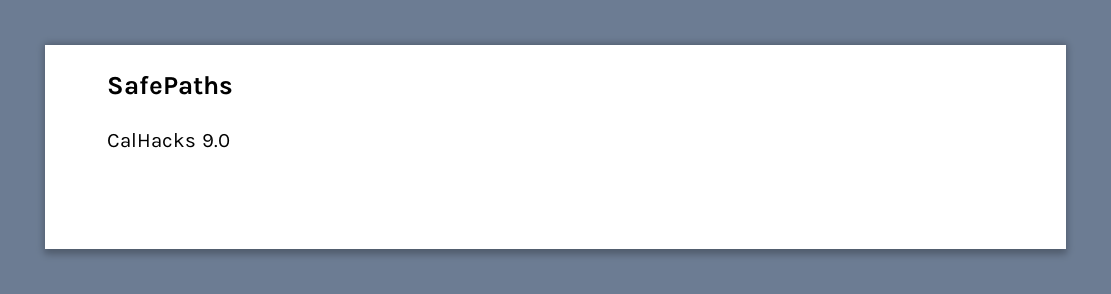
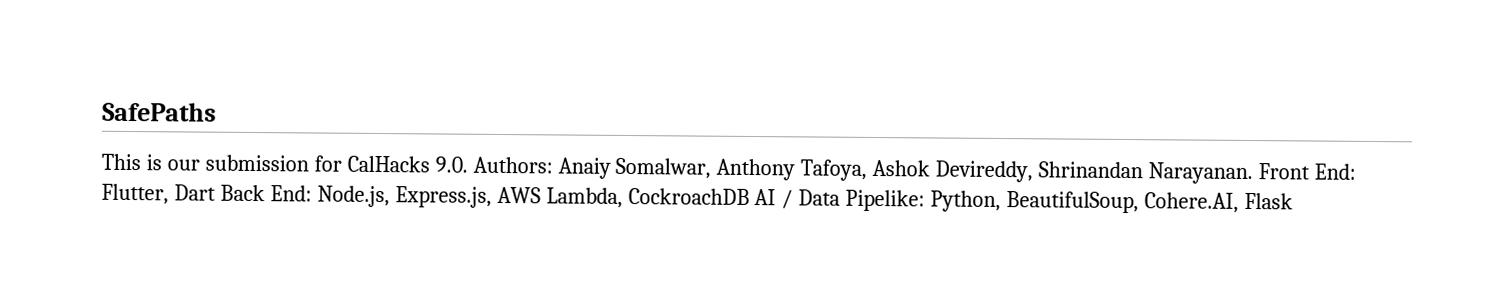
[107,133,230,148] CalHacks 9.0 -> [101,153,1356,185] [101,183,1294,214] This is our submission for CalHacks 9.0. Authors: Anaiy Somalwar, Anthony Tafoya, Ashok Devireddy, Shrinandan Narayanan. Front End: Flutter, Dart Back End: Node.js, Express.js, AWS Lambda, CockroachDB AI / Data Pipelike: Python, BeautifulSoup, Cohere.AI, Flask

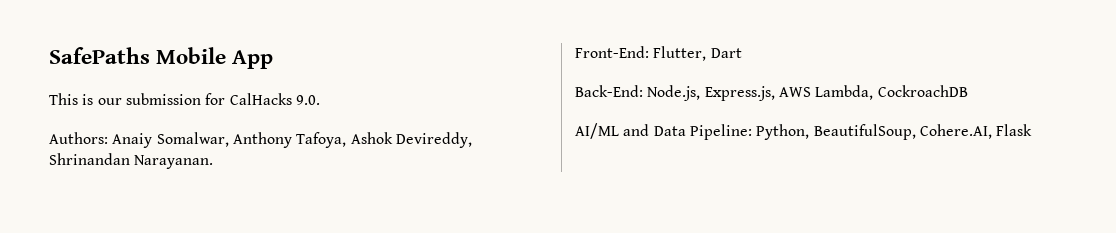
(217, 111) none -> [156,47,274,69] Mobile App
(468, 164) none -> (320, 100) //
[1258,163,1356,180] Front End: -> [575,46,649,58] // Front-End:
[219,184,312,202] Back End: -> [575,85,643,97] // Back-End:
[754,189,926,212] AI / Data Pipelike: -> [575,123,752,140] // AI/ML and Data Pipeline:

